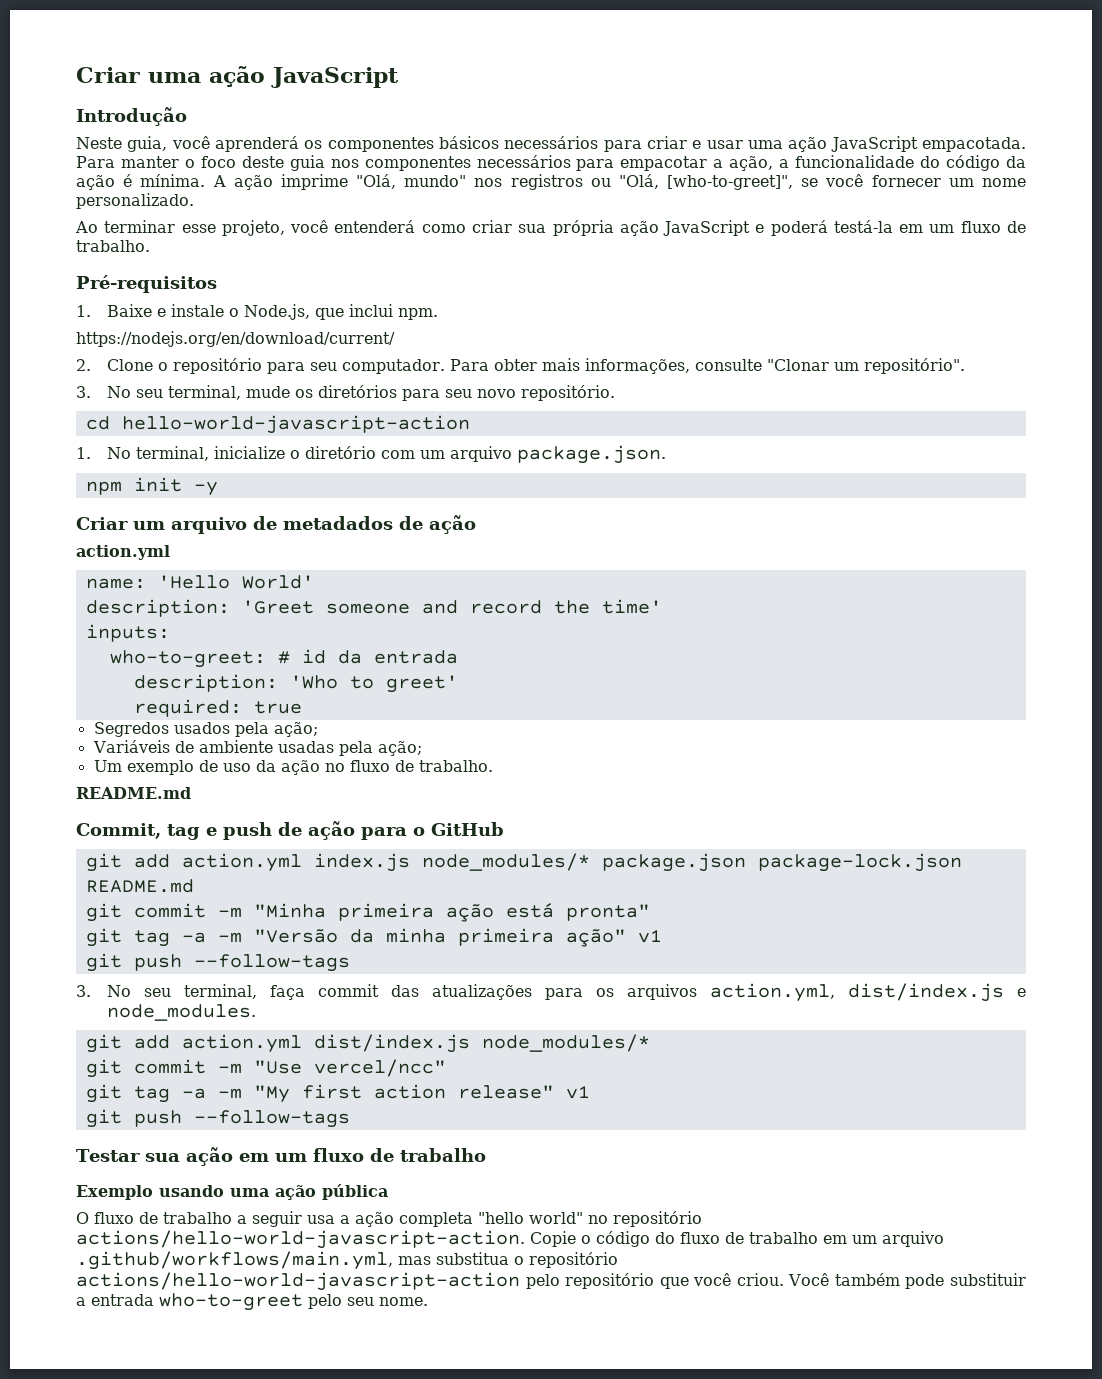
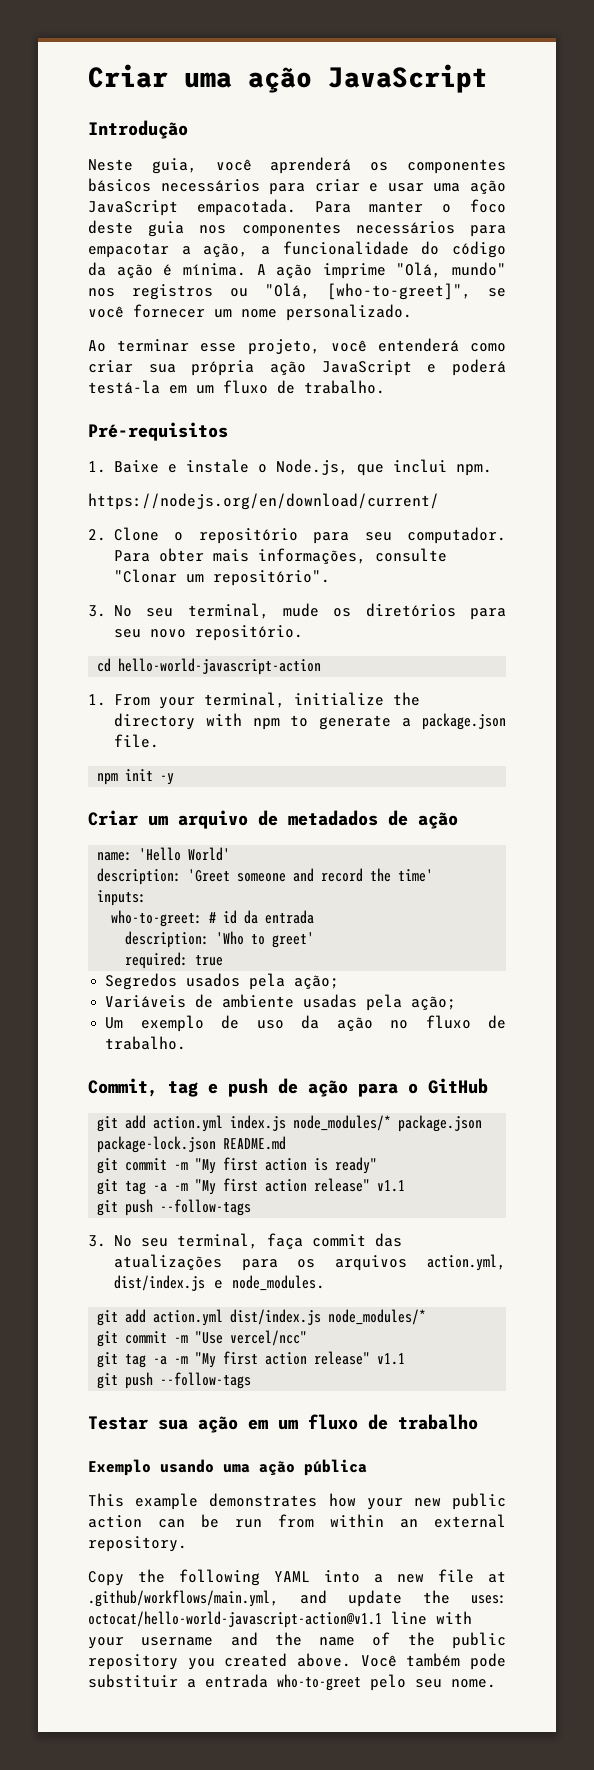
[107,445,667,464] No terminal, inicialize o diretório com um arquivo package.json. -> [113,692,420,709] [113,713,506,730] [113,734,159,748] From your terminal, initialize the directory with npm to generate a package.json file.
[76,545,170,560] // action.yml -> (458, 820) none
[76,787,191,799] // README.md -> (187, 1043) none
[253,903,650,922] [85,928,662,947] "Minha primeira ação está pronta" // git tag -a -m "Versão da minha primeira ação" v1 -> [195,1157,378,1174] [97,1178,406,1195] "My first action is ready" // git tag -a -m "My first action release" v1.1
[565,1086,590,1099] v1 -> [377,1353,406,1365] v1.1
[76,1211,702,1227] [76,1230,944,1249] [76,1251,618,1270] [76,1272,784,1291] O fluxo de trabalho a seguir usa a ação completa "hello world" no repositório actions/hello-world-javascript-action. Copie o código do fluxo de trabalho em um arquivo .github/workflows/main.yml, mas substitua o repositório actions/hello-world-javascript-action pelo repositório que você criou. -> [88,1493,507,1510] [88,1514,506,1528] [88,1536,187,1552] [88,1569,506,1586] [88,1590,506,1607] [88,1611,472,1628] [88,1632,506,1649] [88,1653,351,1670] This example demonstrates how your new public action can be run from within an external repository. // Copy the following YAML into a new file at .github/workflows/main.yml, and update the uses: octocat/hello-world-javascript-action@v1.1 line with your username and the name of the public repository you created above.

